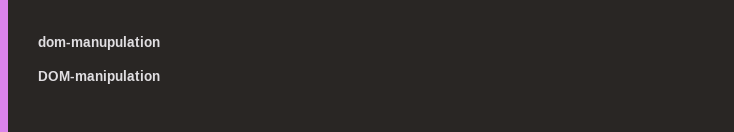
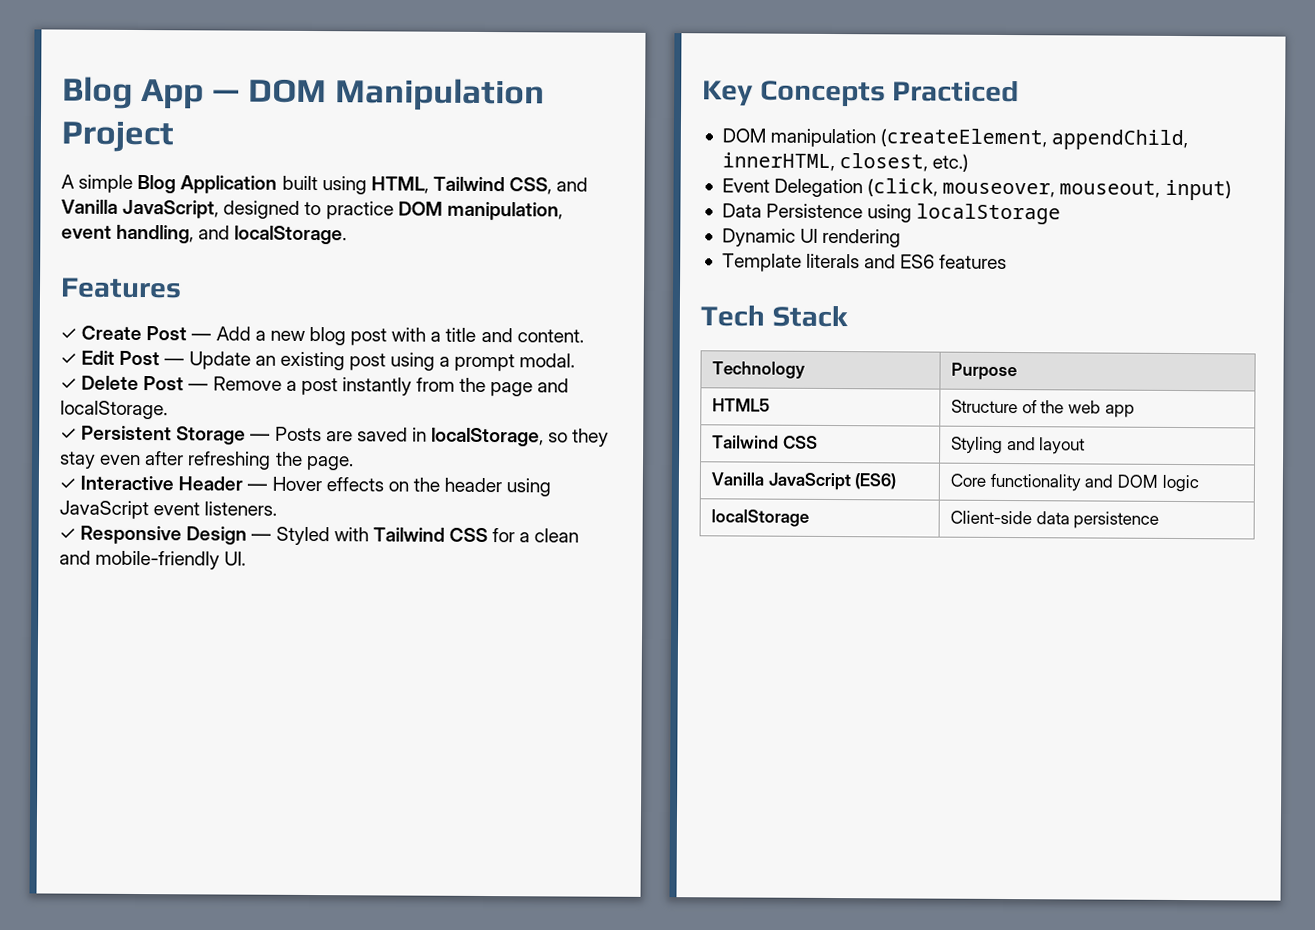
[38,36,160,50] [38,70,160,84] dom-manupulation // DOM-manipulation -> [62,76,546,111] [61,120,174,153] [61,174,589,195] [61,199,563,221] [61,224,348,245] [60,277,182,299] [60,325,584,346] [60,350,576,372] [60,375,570,397] [60,400,168,420] [60,425,610,447] [59,451,354,471] [59,475,552,497] [59,500,278,520] [59,525,580,546] [59,550,247,570] [702,80,1020,107] [721,128,1189,151] [721,152,970,172] [721,178,1232,201] [721,203,1062,225] [721,228,902,248] [721,253,1008,272] [700,305,848,328] [712,361,807,379] [951,362,1018,381] [712,398,771,412] [951,399,1135,418] [712,435,818,449] [951,436,1086,455] [711,472,897,491] [950,473,1199,493] [711,509,810,527] [950,510,1160,529] Blog App — DOM Manipulation Project // A simple Blog Application built using HTML, Tailwind CSS, and Vanilla JavaScript, designed to practice DOM manipulation, event handling, and localStorage. // Features // ✓ Create Post — Add a new blog post with a title and content. // ✓ Edit Post — Update an existing post using a prompt modal. // ✓ Delete Post — Remove a post instantly from the page and localStorage. // ✓ Persistent Storage — Posts are saved in localStorage, so they stay even after refreshing the page. // ✓ Interactive Header — Hover effects on the header using JavaScript event listeners. // ✓ Responsive Design — Styled with Tailwind CSS for a clean and mobile-friendly UI. // Key Concepts Practiced // DOM manipulation (createElement, appendChild, innerHTML, closest, etc.) // Event Delegation (click, mouseover, mouseout, input) // Data Persistence using localStorage // Dynamic UI rendering // Template literals and ES6 features // Tech Stack // Technology | Purpose // HTML5 | Structure of the web app // Tailwind CSS | Styling and layout // Vanilla JavaScript (ES6) | Core functionality and DOM logic // localStorage | Client-side data persistence

